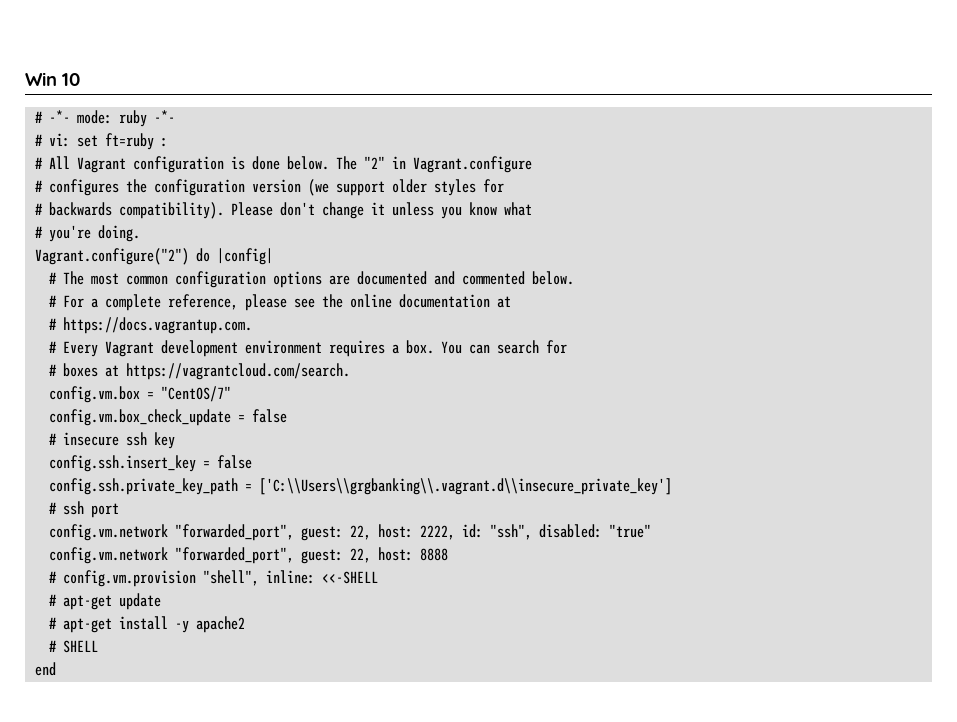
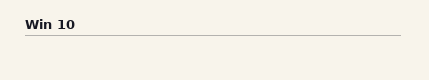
[34,110,175,127] [34,133,168,150] [34,156,532,173] [34,179,504,196] [34,202,532,219] [34,225,140,242] [34,248,273,265] [48,271,574,288] [48,294,511,311] [48,317,252,334] [48,340,567,357] [48,363,350,380] [48,386,231,403] [48,409,287,426] [48,432,175,449] [48,455,252,472] [48,478,672,495] [48,501,119,518] [48,524,651,541] [48,547,448,564] [48,570,378,587] [48,593,161,610] [48,616,245,633] [48,640,98,653] [34,662,56,676] // # -*- mode: ruby -*- // # vi: set ft=ruby : // # All Vagrant configuration is done below. The "2" in Vagrant.configure // # configures the configuration version (we support older styles for // # backwards compatibility). Please don't change it unless you know what // # you're doing. // Vagrant.configure("2") do |config| // # The most common configuration options are documented and commented below. // # For a complete reference, please see the online documentation at // # https://docs.vagrantup.com. // # Every Vagrant development environment requires a box. You can search for // # boxes at https://vagrantcloud.com/search. // config.vm.box = "CentOS/7" // config.vm.box_check_update = false // # insecure ssh key // config.ssh.insert_key = false // config.ssh.private_key_path = ['C:\\Users\\grgbanking\\.vagrant.d\\insecure_private_key'] // # ssh port // config.vm.network "forwarded_port", guest: 22, host: 2222, id: "ssh", disabled: "true" // config.vm.network "forwarded_port", guest: 22, host: 8888 // # config.vm.provision "shell", inline: <<-SHELL // # apt-get update // # apt-get install -y apache2 // # SHELL // end -> (75, 24) none

